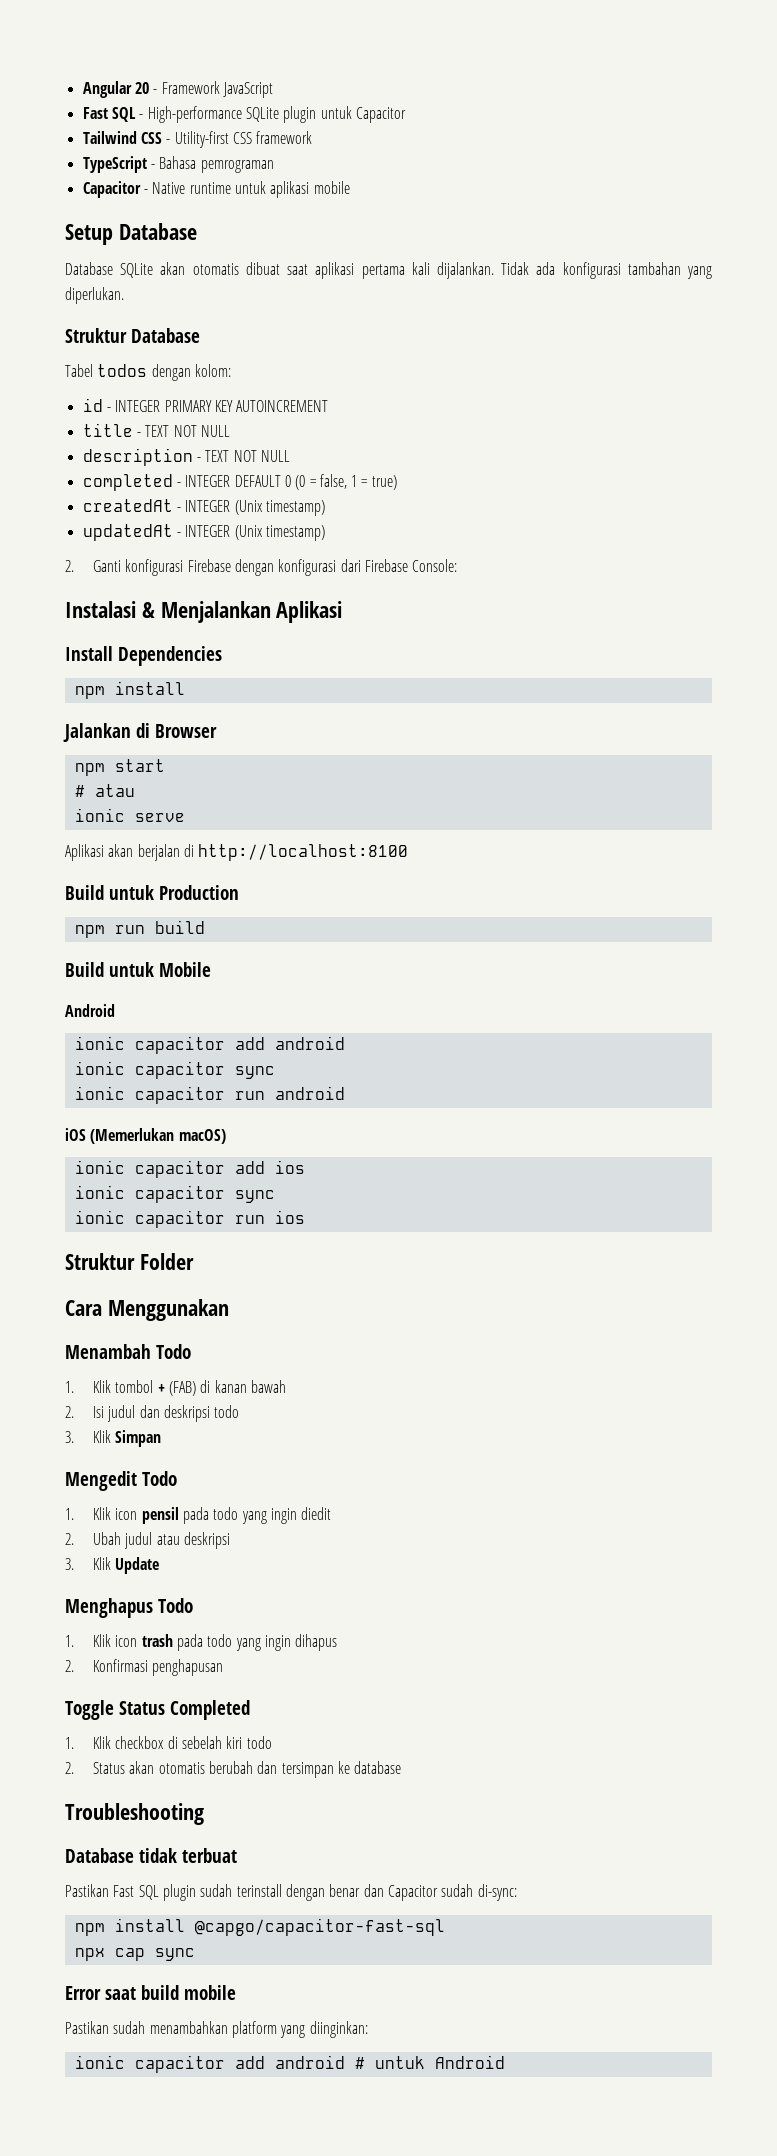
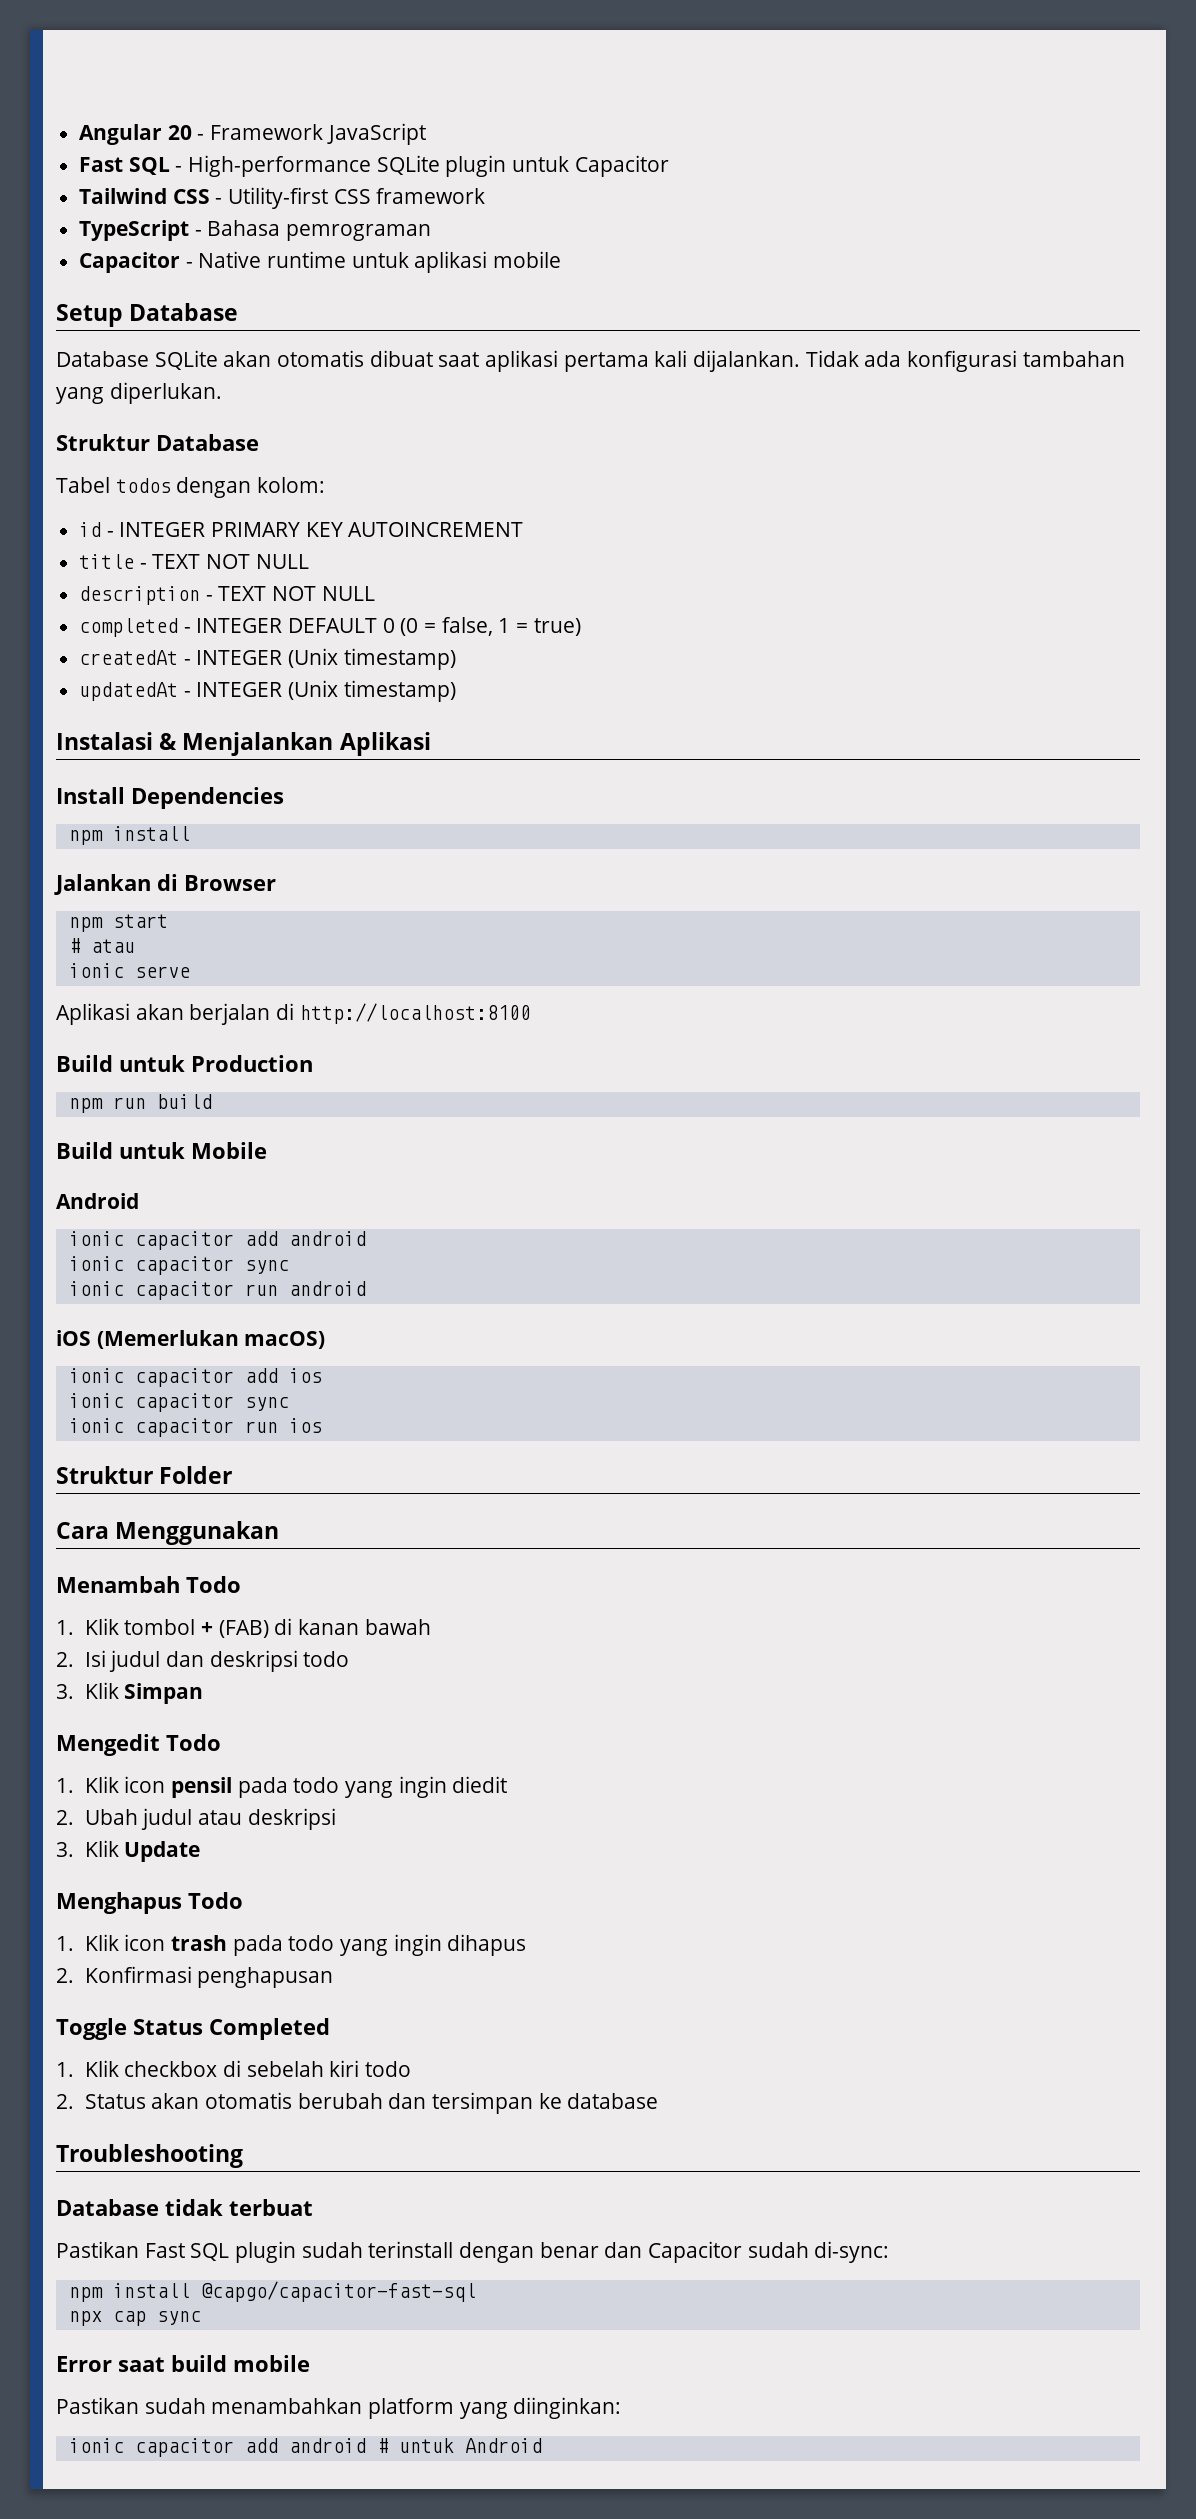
[65,559,458,576] // 2. Ganti konfigurasi Firebase dengan konfigurasi dari Firebase Console: -> (456, 691) none

